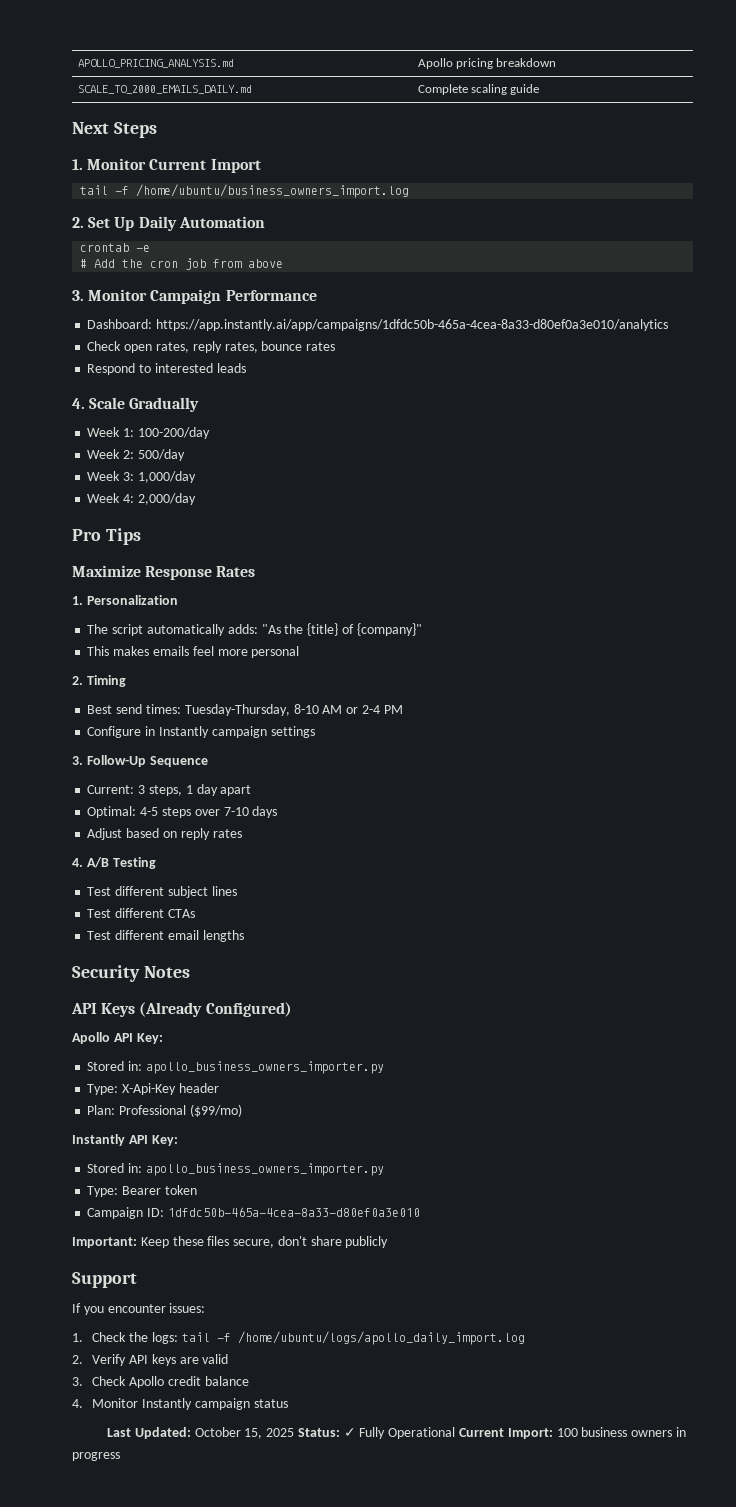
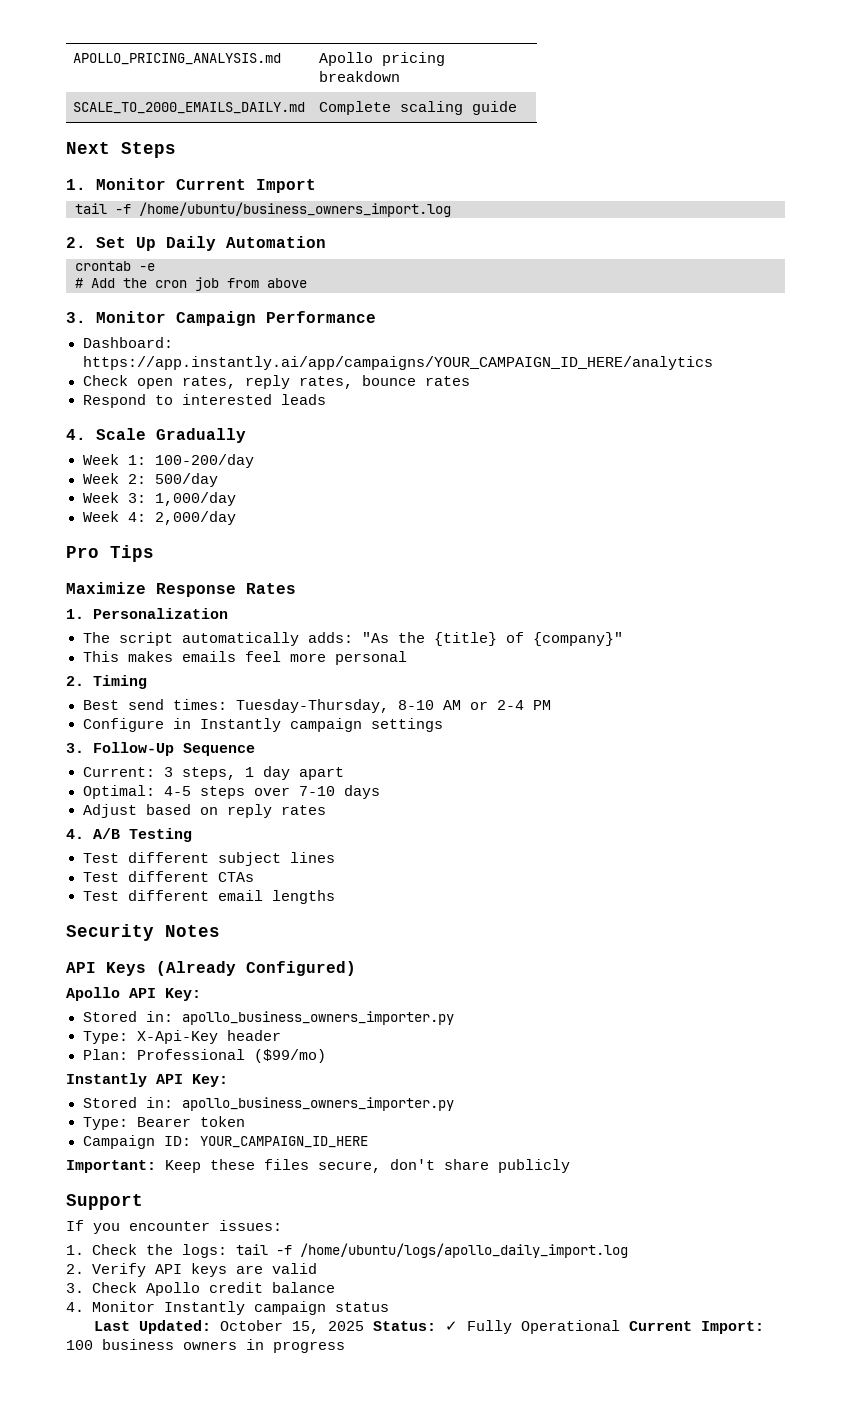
[156,319,669,331] https://app.instantly.ai/app/campaigns/1dfdc50b-465a-4cea-8a33-d80ef0a3e010/analytics -> [82,356,713,370] https://app.instantly.ai/app/campaigns/YOUR_CAMPAIGN_ID_HERE/analytics
[167,1207,420,1217] 1dfdc50b-465a-4cea-8a33-d80ef0a3e010 -> [199,1136,368,1148] YOUR_CAMPAIGN_ID_HERE

